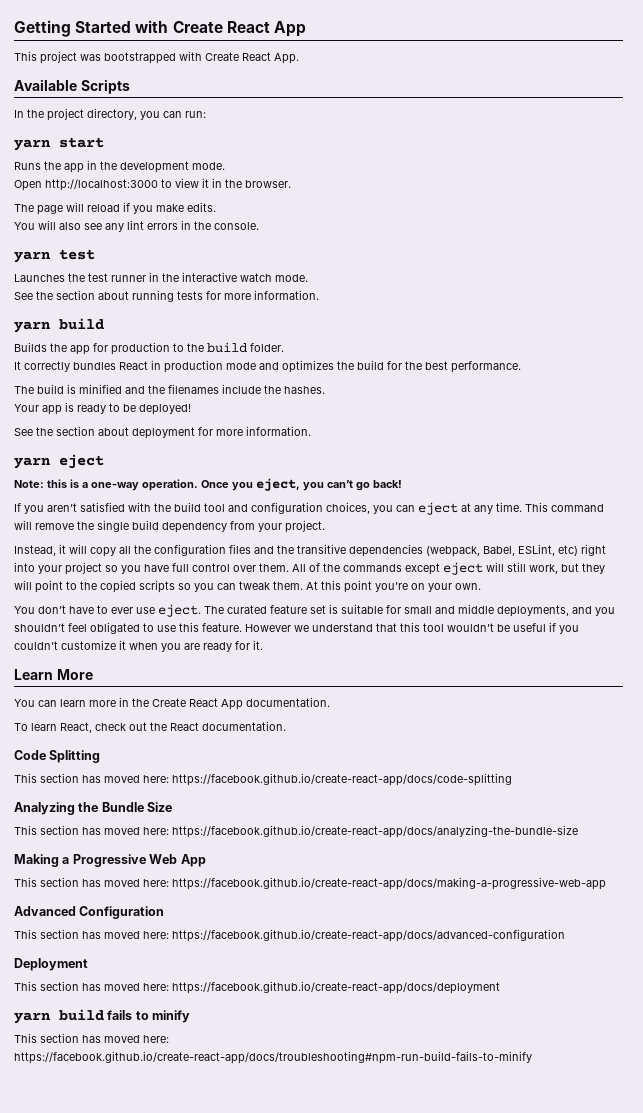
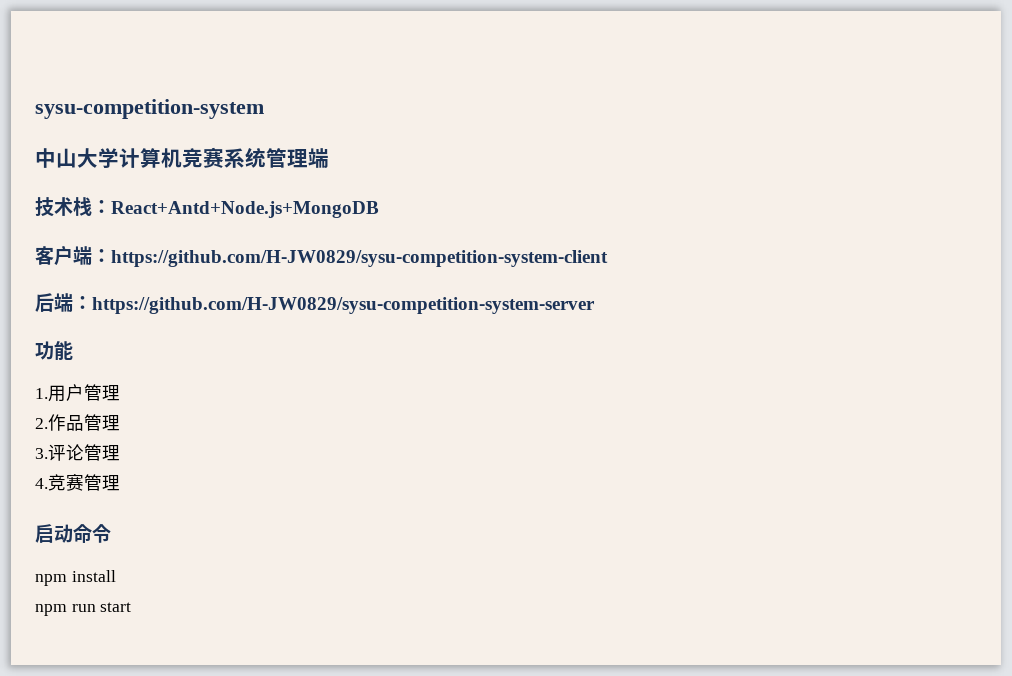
[14,20,306,37] [14,51,299,64] [14,79,130,94] [14,108,206,121] [14,137,104,151] [14,160,225,173] [14,178,291,191] [14,202,216,215] [14,220,259,232] [14,249,95,263] [14,272,308,282] [14,290,319,302] [14,318,104,333] [14,342,284,355] [14,360,521,373] [14,384,325,394] [14,402,191,415] [14,426,311,439] [14,454,104,469] [14,478,402,491] [14,502,604,515] [14,520,325,533] [14,544,606,557] [14,562,605,575] [14,580,481,593] [14,604,615,617] [14,622,579,634] [14,640,263,652] [14,669,93,680] [14,697,330,710] [14,721,286,733] [14,750,101,763] [14,773,512,786] [14,802,173,815] [14,825,578,838] [14,854,206,867] [14,877,606,890] [14,906,165,919] [14,929,565,942] [14,958,88,971] [14,981,500,994] [14,1009,191,1024] [14,1033,169,1043] [14,1051,532,1064] Getting Started with Create React App // This project was bootstrapped with Create React App. // Available Scripts // In the project directory, you can run: // yarn start // Runs the app in the development mode. // Open http://localhost:3000 to view it in the browser. // The page will reload if you make edits. // You will also see any lint errors in the console. // yarn test // Launches the test runner in the interactive watch mode. // See the section about running tests for more information. // yarn build // Builds the app for production to the build folder. // It correctly bundles React in production mode and optimizes the build for the best performance. // The build is minified and the filenames include the hashes. // Your app is ready to be deployed! // See the section about deployment for more information. // yarn eject // Note: this is a one-way operation. Once you eject, you can’t go back! // If you aren’t satisfied with the build tool and configuration choices, you can eject at any time. This command will remove the single build dependency from your project. // Instead, it will copy all the configuration files and the transitive dependencies (webpack, Babel, ESLint, etc) right into your project so you have full control over them. All of the commands except eject will still work, but they will point to the copied scripts so you can tweak them. At this point you’re on your own. // You don’t have to ever use eject. The curated feature set is suitable for small and middle deployments, and you shouldn’t feel obligated to use this feature. However we understand that this tool wouldn’t be useful if you couldn’t customize it when you are ready for it. // Learn More // You can learn more in the Create React App documentation. // To learn React, check out the React documentation. // Code Splitting // This section has moved here: https://facebook.github.io/create-react-app/docs/code-splitting // Analyzing the Bundle Size // This section has moved here: https://facebook.github.io/create-react-app/docs/analyzing-the-bundle-size // Making a Progressive Web App // This section has moved here: https://facebook.github.io/create-react-app/docs/making-a-progressive-web-app // Advanced Configuration // This section has moved here: https://facebook.github.io/create-react-app/docs/advanced-configuration // Deployment // This section has moved here: https://facebook.github.io/create-react-app/docs/deployment // yarn build fails to minify // This section has moved here: https://facebook.github.io/create-react-app/docs/troubleshooting#npm-run-build-fails-to-minify -> [35,99,264,119] [35,147,329,168] [35,197,379,218] [35,245,608,267] [35,293,595,314] [35,341,73,360] [35,384,120,402] [35,414,120,431] [35,444,120,461] [35,473,120,491] [35,524,111,543] [35,570,116,586] [35,602,132,616] sysu-competition-system // 中山大学计算机竞赛系统管理端 // 技术栈：React+Antd+Node.js+MongoDB // 客户端：https://github.com/H-JW0829/sysu-competition-system-client // 后端：https://github.com/H-JW0829/sysu-competition-system-server // 功能 // 1.用户管理 // 2.作品管理 // 3.评论管理 // 4.竞赛管理 // 启动命令 // npm install // npm run start

